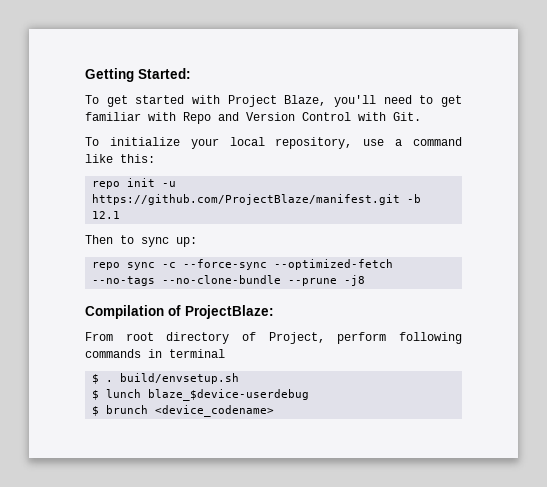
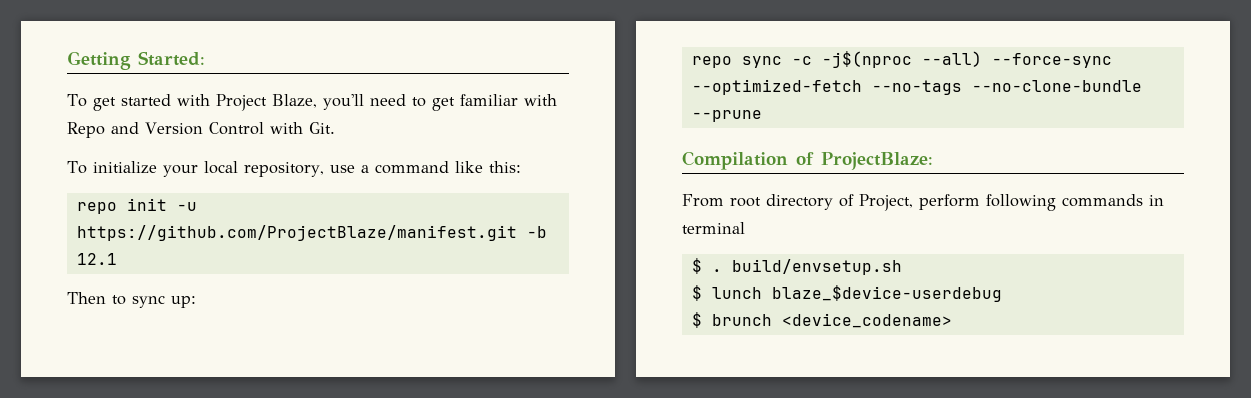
(177, 265) none -> [821,51,982,68] -j$(nproc --all)
[344,275,366,286] -j8 -> (762, 116) none

